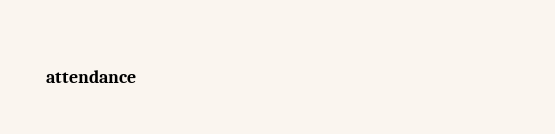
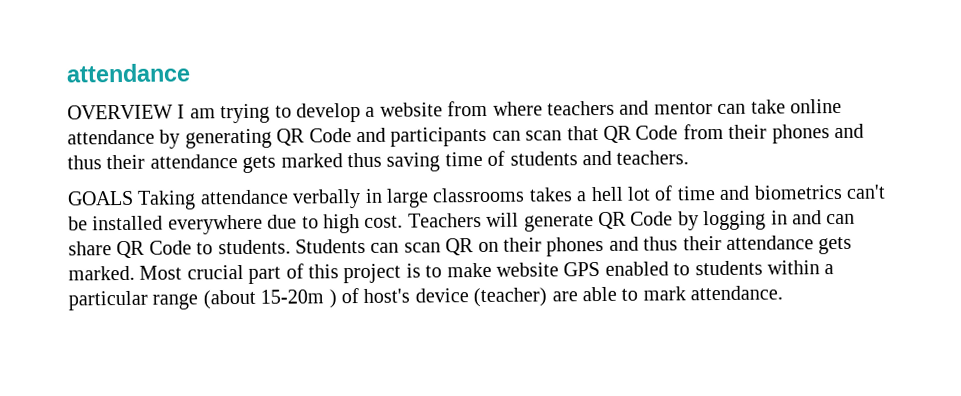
[46,70,136,83] attendance -> [66,63,191,83] [67,98,842,124] [67,123,864,149] [67,150,690,173] [67,184,886,210] [68,210,856,235] [68,235,853,259] [68,260,835,284] [68,285,784,311] attendance // OVERVIEW I am trying to develop a website from where teachers and mentor can take online attendance by generating QR Code and participants can scan that QR Code from their phones and thus their attendance gets marked thus saving time of students and teachers. // GOALS Taking attendance verbally in large classrooms takes a hell lot of time and biometrics can't be installed everywhere due to high cost. Teachers will generate QR Code by logging in and can share QR Code to students. Students can scan QR on their phones and thus their attendance gets marked. Most crucial part of this project is to make website GPS enabled to students within a particular range (about 15-20m ) of host's device (teacher) are able to mark attendance.

